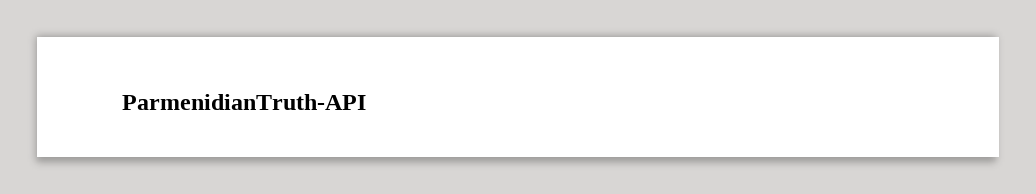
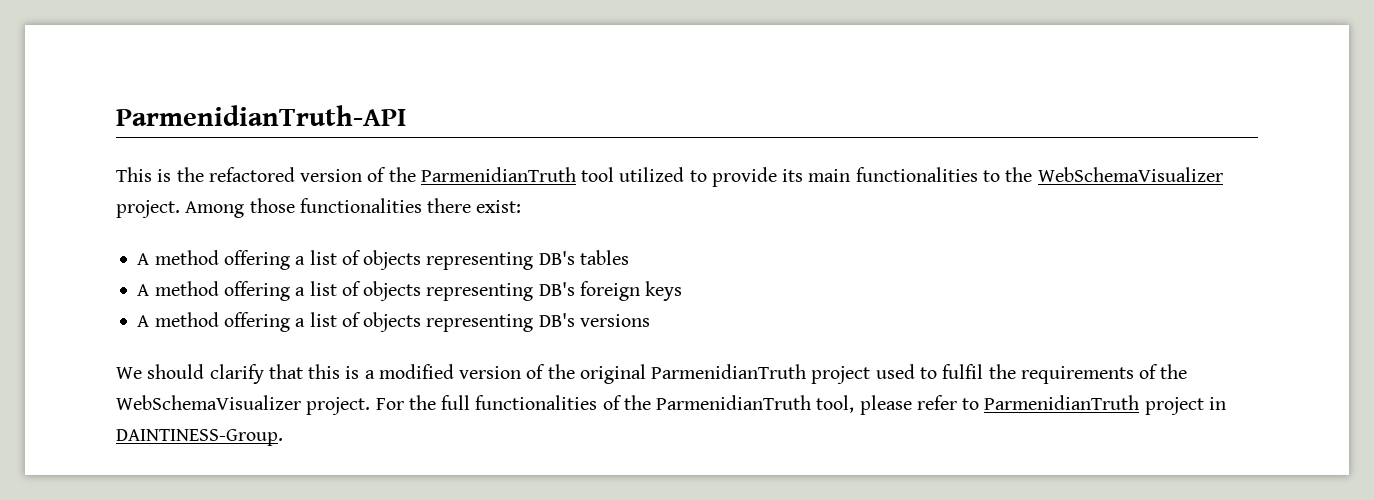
(366, 102) none -> [116,167,1223,187] [116,198,522,218] [137,250,629,270] [137,281,683,301] [137,312,650,332] [116,364,1188,384] [116,395,1226,415] [116,429,283,446] // This is the refactored version of the ParmenidianTruth tool utilized to provide its main functionalities to the WebSchemaVisualizer project. Among those functionalities there exist: // A method offering a list of objects representing DB's tables // A method offering a list of objects representing DB's foreign keys // A method offering a list of objects representing DB's versions // We should clarify that this is a modified version of the original ParmenidianTruth project used to fulfil the requirements of the WebSchemaVisualizer project. For the full functionalities of the ParmenidianTruth tool, please refer to ParmenidianTruth project in DAINTINESS-Group.

